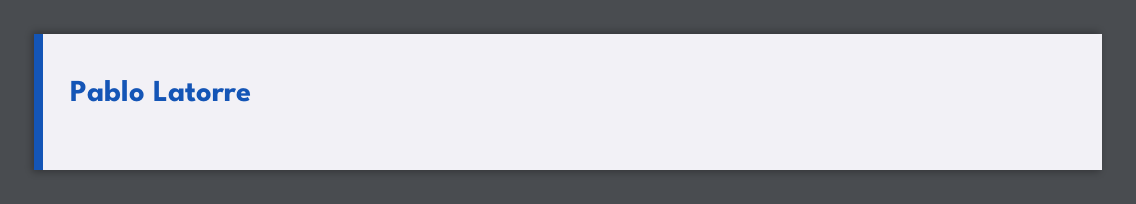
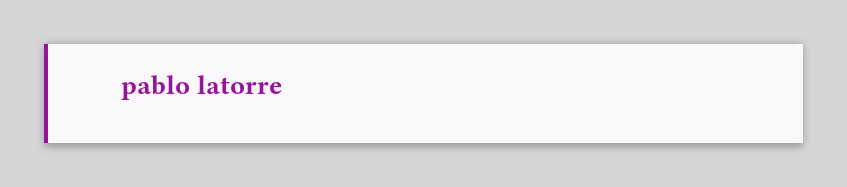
[70,80,252,102] Pablo Latorre -> [121,75,283,100] pablo latorre

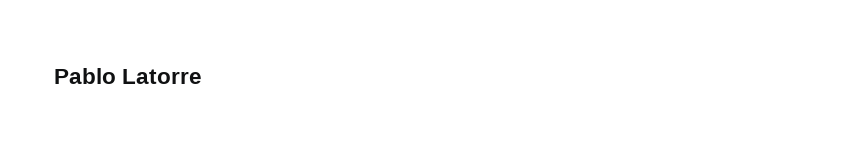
[121,75,283,100] pablo latorre -> [54,68,203,84] Pablo Latorre

